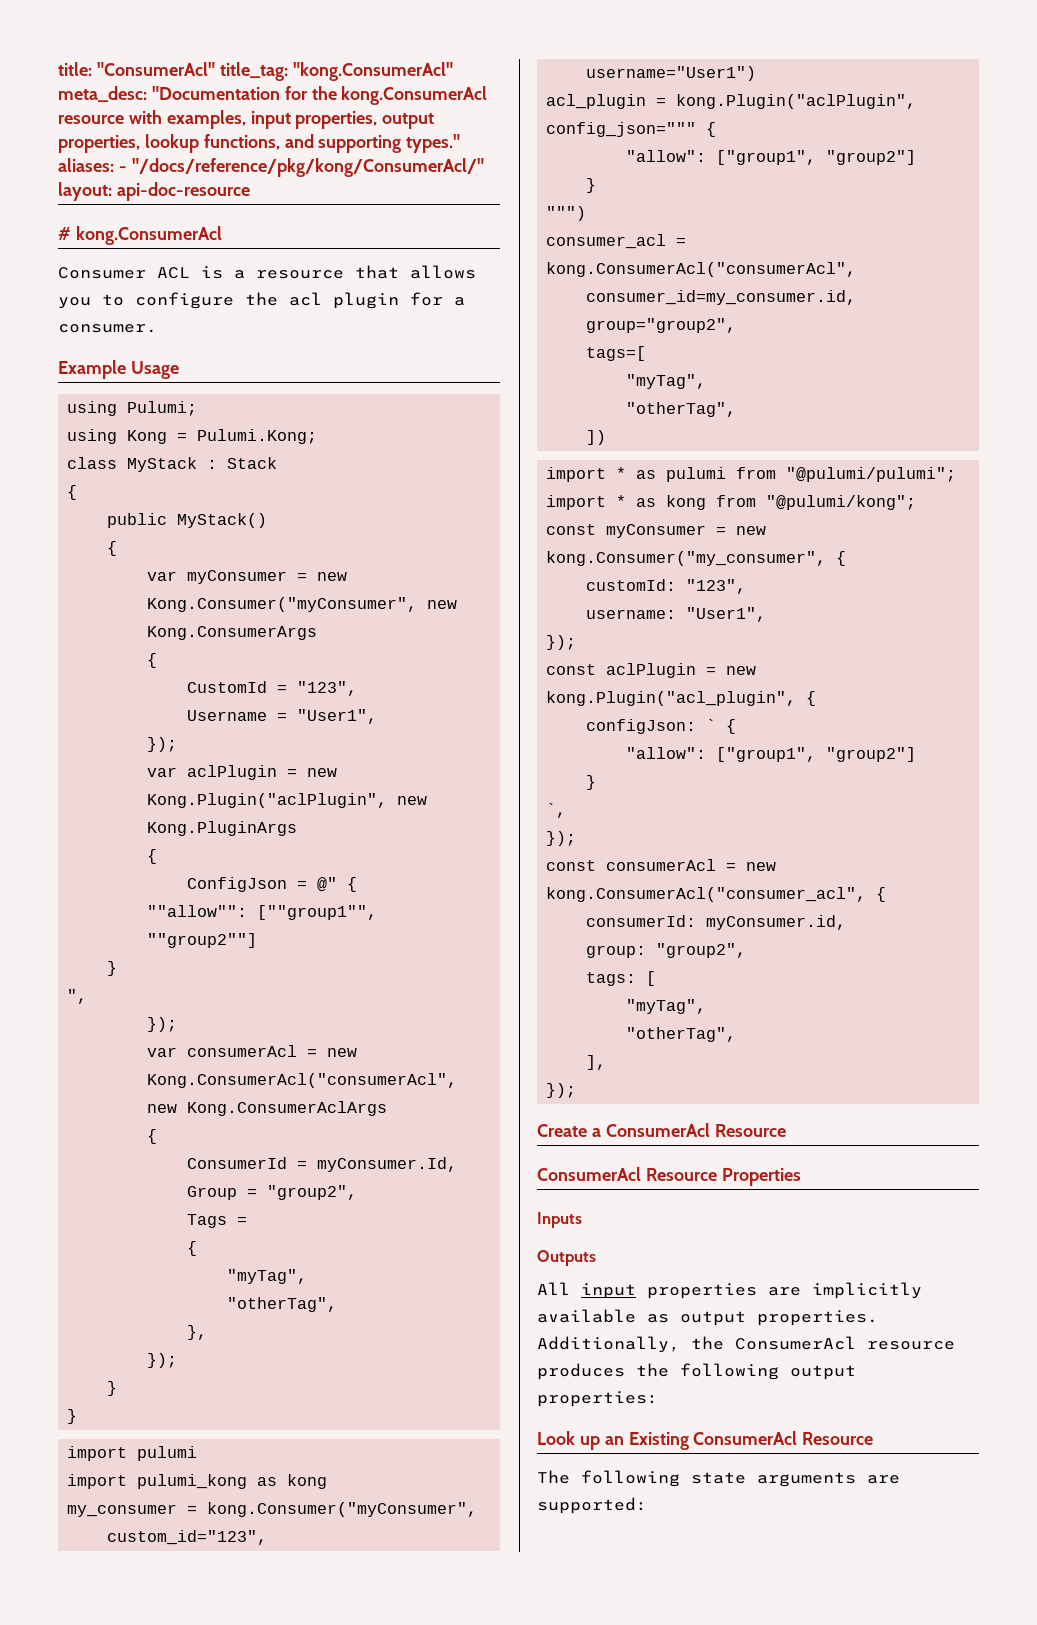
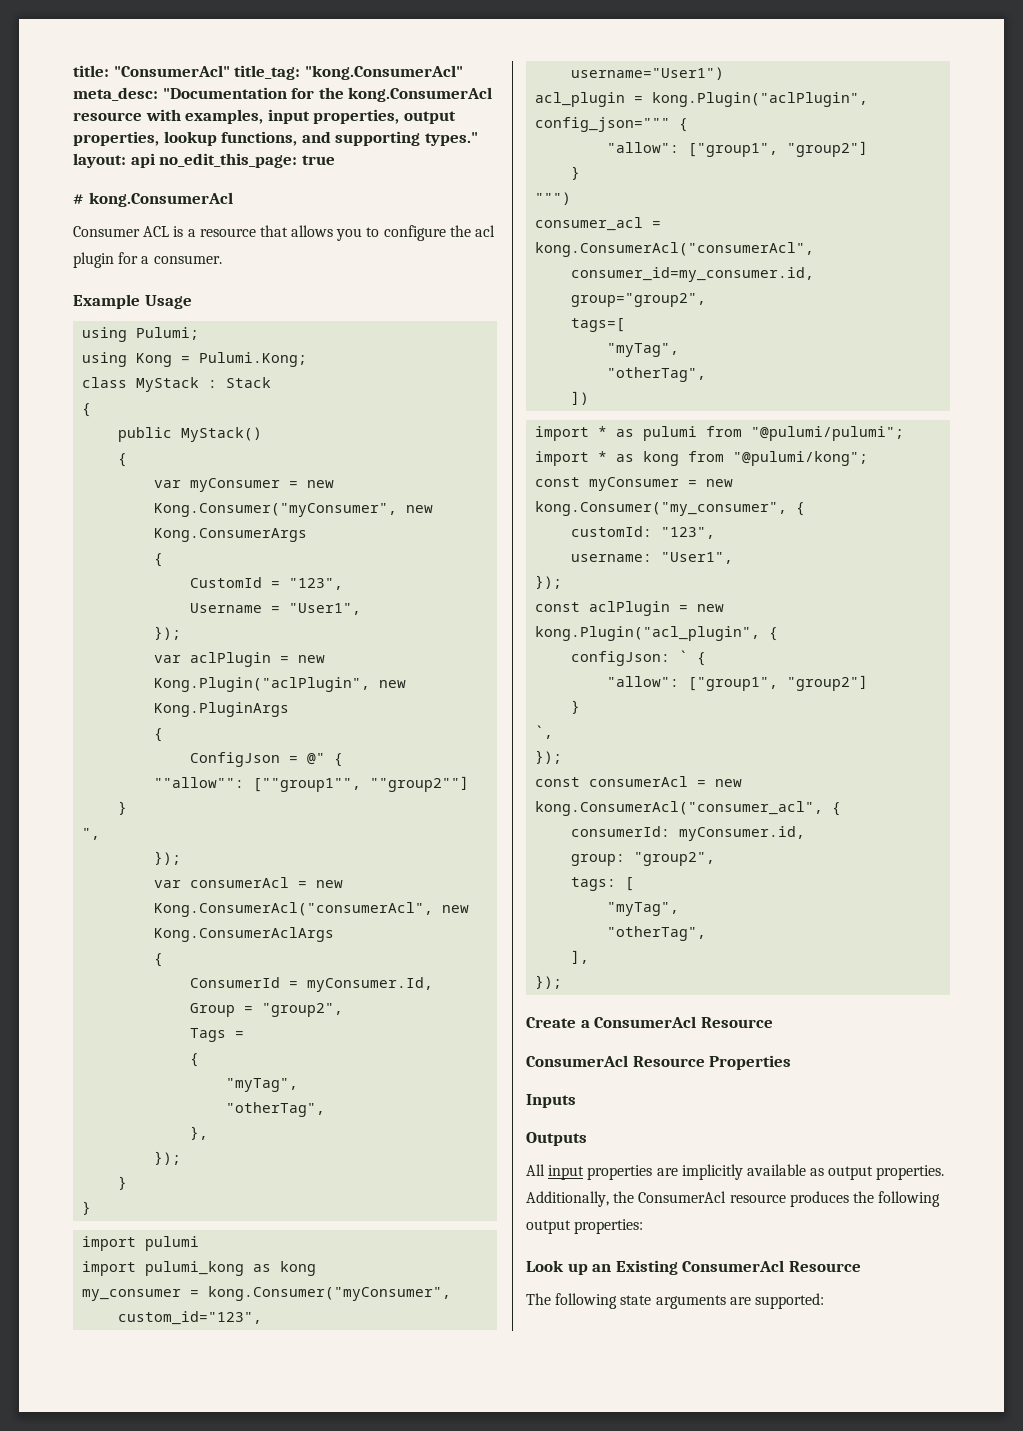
[58,158,484,177] [58,182,250,201] aliases: - "/docs/reference/pkg/kong/ConsumerAcl/" layout: api-doc-resource -> [73,153,335,168] layout: api no_edit_this_page: true

